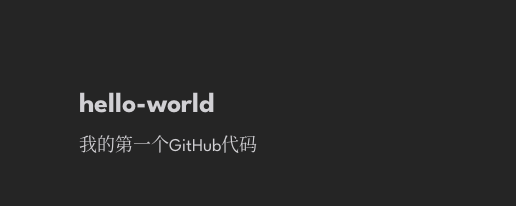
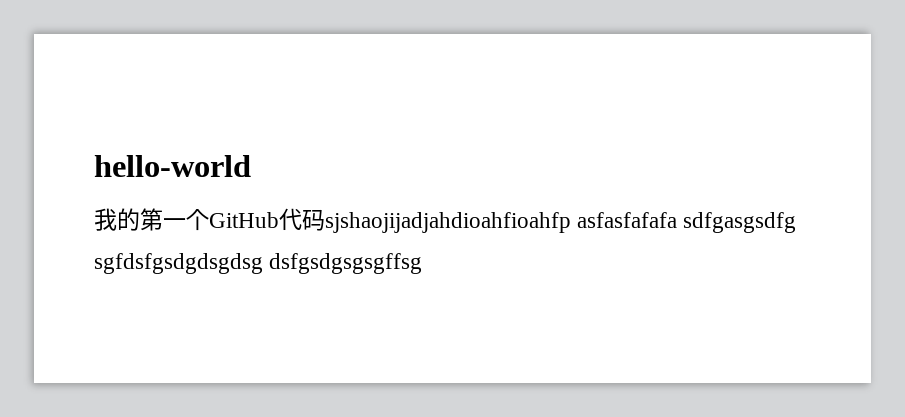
(257, 144) none -> [325,212,797,233] [94,253,423,274] sjshaojijadjahdioahfioahfp asfasfafafa sdfgasgsdfg sgfdsfgsdgdsgdsg dsfgsdgsgsgffsg

